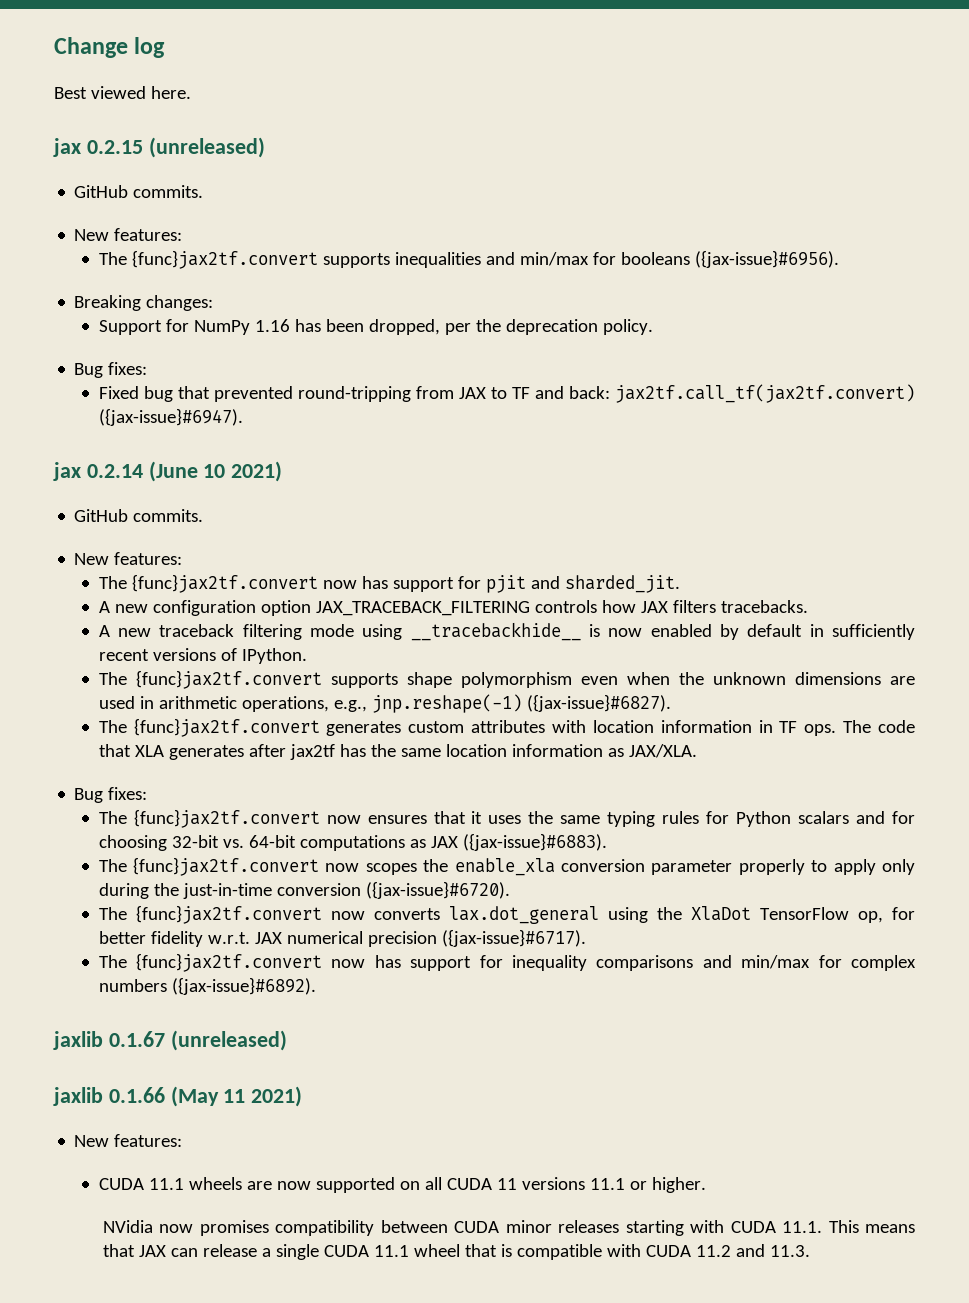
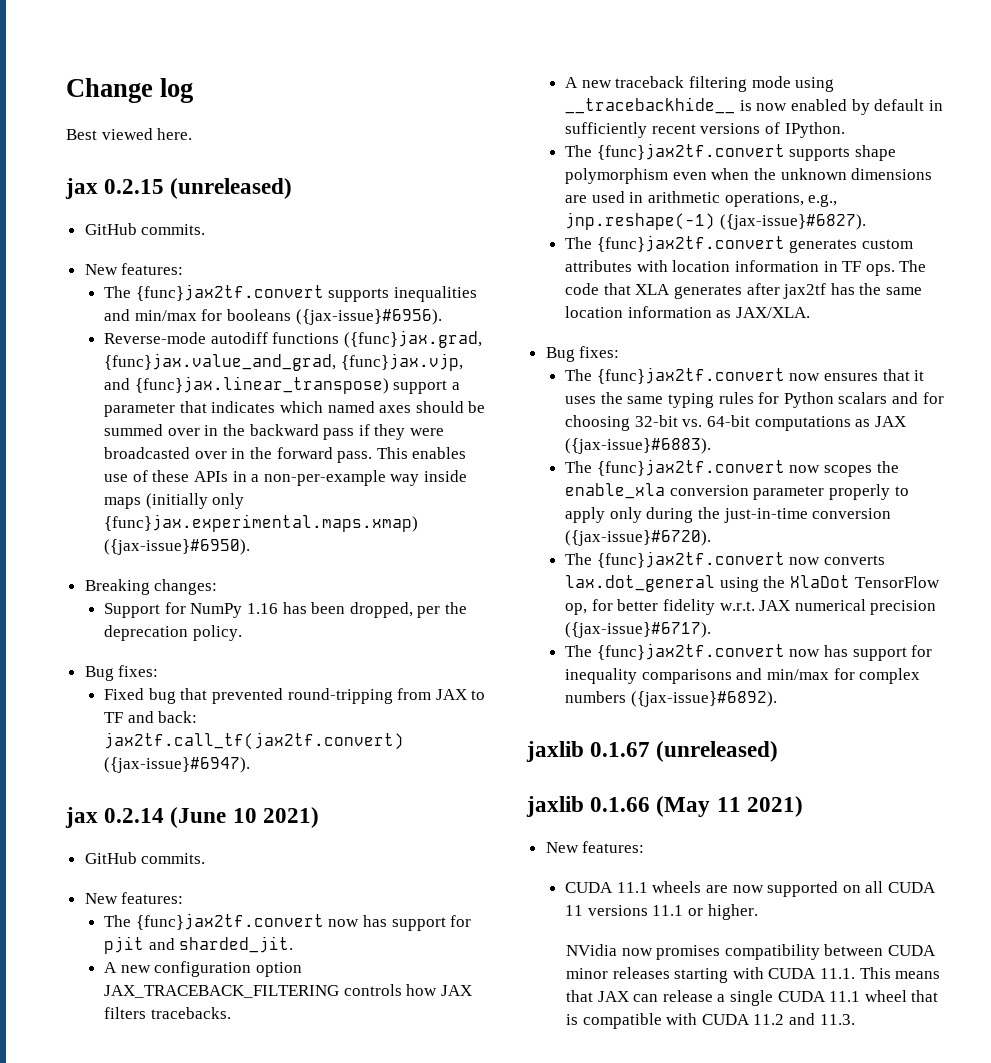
(839, 259) none -> [104,330,482,348] [104,353,463,371] [104,376,460,394] [104,401,486,417] [104,424,444,440] [104,447,467,463] [104,470,467,486] [104,493,245,509] [104,514,419,532] [104,539,251,555] // Reverse-mode autodiff functions ({func}jax.grad, {func}jax.value_and_grad, {func}jax.vjp, and {func}jax.linear_transpose) support a parameter that indicates which named axes should be summed over in the backward pass if they were broadcasted over in the forward pass. This enables use of these APIs in a non-per-example way inside maps (initially only {func}jax.experimental.maps.xmap) ({jax-issue}#6950).

